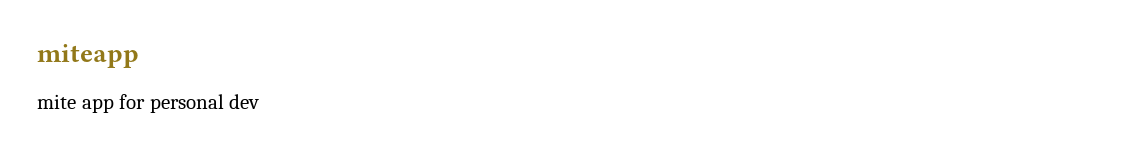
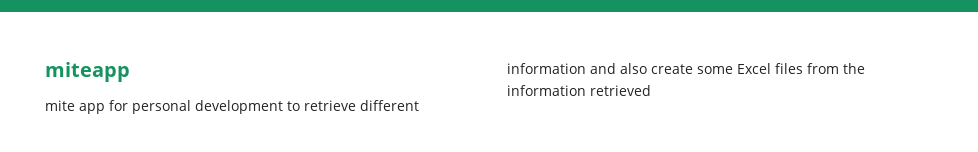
[229,94,260,109] dev -> [195,100,419,114] [507,63,865,74] [507,85,651,96] development to retrieve different information and also create some Excel files from the information retrieved

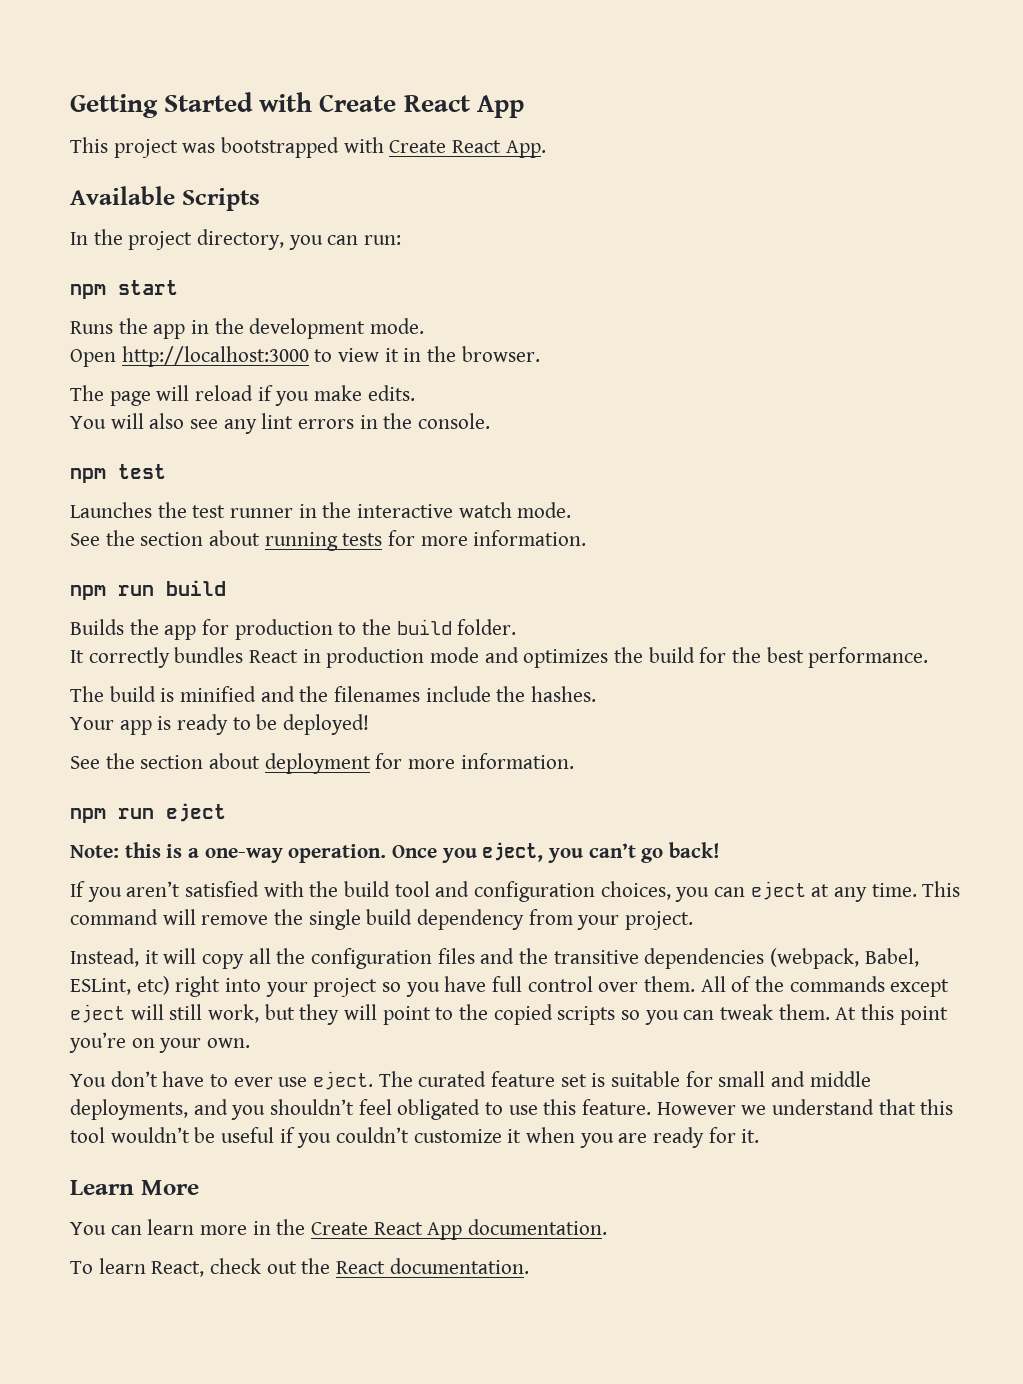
[45,62,130,82] [45,100,419,114] [507,63,865,74] [507,85,651,96] miteapp // mite app for personal development to retrieve different information and also create some Excel files from the information retrieved -> [70,92,524,118] [70,137,546,158] [70,186,260,211] [70,229,402,250] [70,280,178,299] [70,318,425,339] [70,346,540,367] [70,385,415,406] [70,413,491,434] [70,464,166,483] [70,502,572,518] [70,530,587,551] [70,580,226,600] [70,619,517,640] [70,647,929,668] [70,686,597,702] [70,714,370,735] [70,753,574,774] [70,803,226,823] [70,842,721,863] [70,881,961,902] [70,909,694,930] [70,948,919,969] [70,976,950,997] [70,1004,948,1025] [69,1032,251,1053] [70,1071,871,1090] [70,1099,954,1120] [70,1127,760,1148] [70,1180,199,1195] [70,1219,608,1240] [70,1258,529,1277] Getting Started with Create React App // This project was bootstrapped with Create React App. // Available Scripts // In the project directory, you can run: // npm start // Runs the app in the development mode. // Open http://localhost:3000 to view it in the browser. // The page will reload if you make edits. // You will also see any lint errors in the console. // npm test // Launches the test runner in the interactive watch mode. // See the section about running tests for more information. // npm run build // Builds the app for production to the build folder. // It correctly bundles React in production mode and optimizes the build for the best performance. // The build is minified and the filenames include the hashes. // Your app is ready to be deployed! // See the section about deployment for more information. // npm run eject // Note: this is a one-way operation. Once you eject, you can’t go back! // If you aren’t satisfied with the build tool and configuration choices, you can eject at any time. This command will remove the single build dependency from your project. // Instead, it will copy all the configuration files and the transitive dependencies (webpack, Babel, ESLint, etc) right into your project so you have full control over them. All of the commands except eject will still work, but they will point to the copied scripts so you can tweak them. At this point you’re on your own. // You don’t have to ever use eject. The curated feature set is suitable for small and middle deployments, and you shouldn’t feel obligated to use this feature. However we understand that this tool wouldn’t be useful if you couldn’t customize it when you are ready for it. // Learn More // You can learn more in the Create React App documentation. // To learn React, check out the React documentation.

